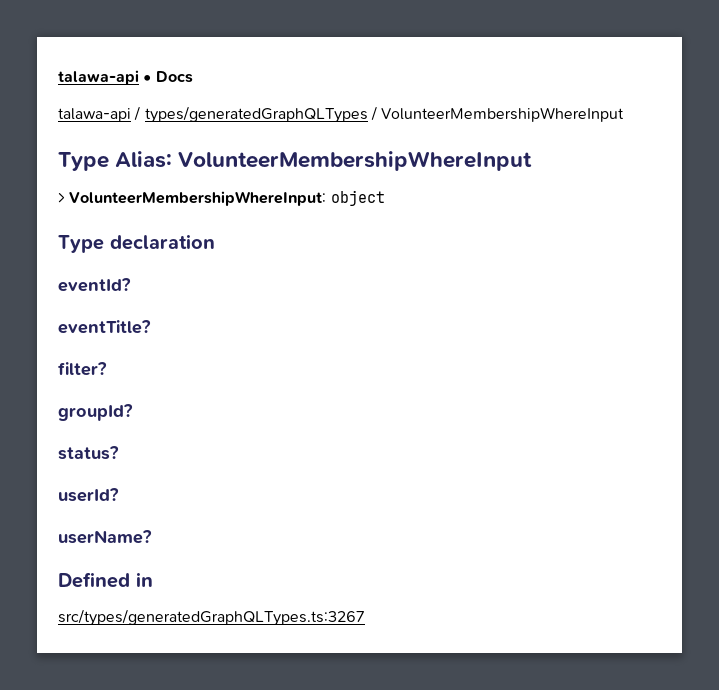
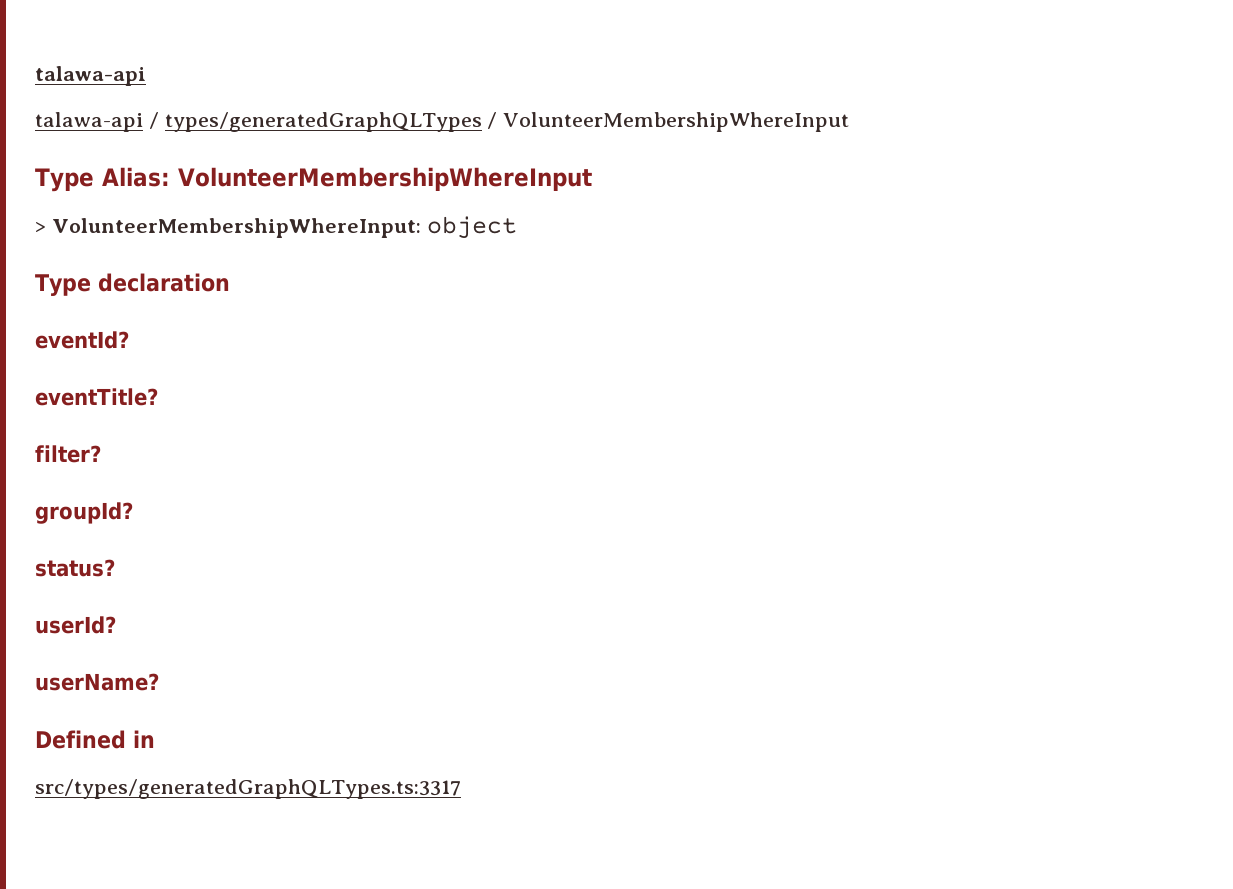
[58,70,193,85] talawa-api • Docs -> [35,66,146,86] talawa-api
[58,609,365,626] src/types/generatedGraphQLTypes.ts:3267 -> [35,779,461,799] src/types/generatedGraphQLTypes.ts:3317

